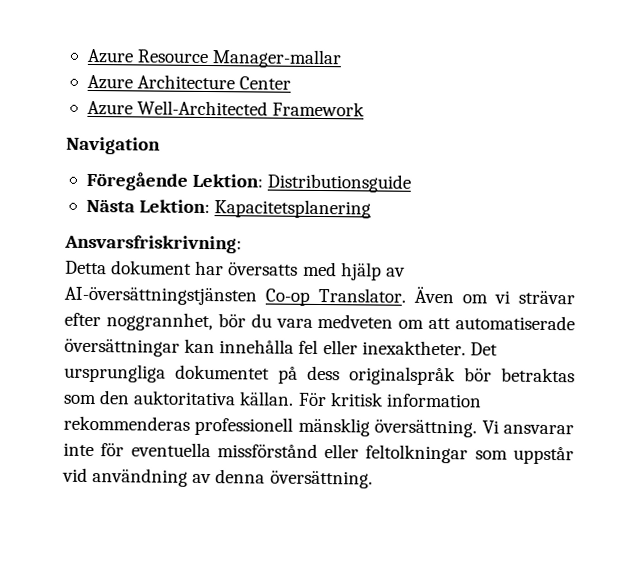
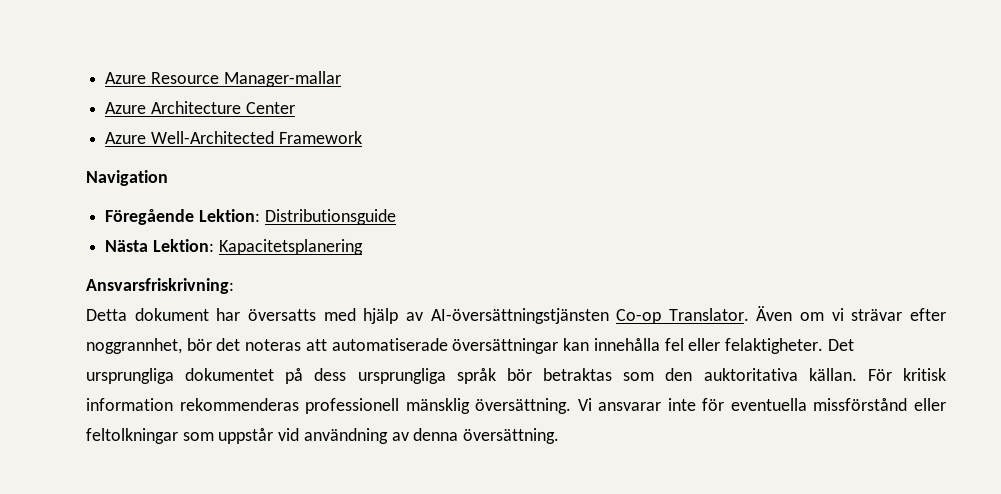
[250,313,425,329] du vara medveten om -> [216,338,302,351] det noteras
[361,340,466,356] inexaktheter. -> [724,338,823,354] felaktigheter.
[349,366,456,386] originalspråk -> [357,368,496,384] ursprungliga språk

